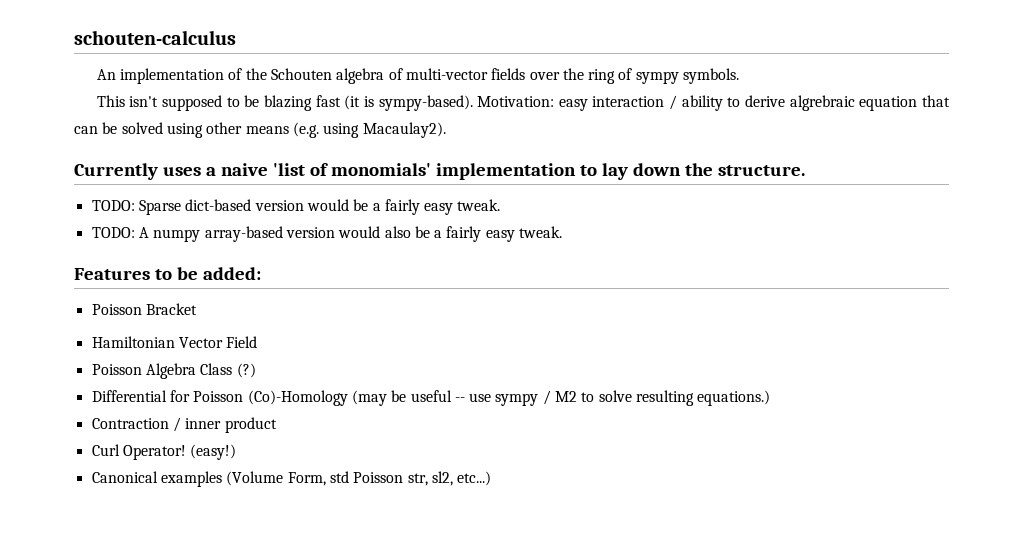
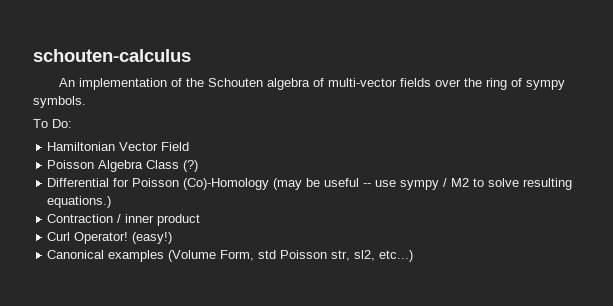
[96,95,951,111] [74,122,446,138] [74,163,805,180] [91,199,501,215] [91,226,563,242] [74,267,261,280] [91,303,197,315] This isn't supposed to be blazing fast (it is sympy-based). Motivation: easy interaction / ability to derive algrebraic equation that can be solved using other means (e.g. using Macaulay2). // Currently uses a naive 'list of monomials' implementation to lay down the structure. // TODO: Sparse dict-based version would be a fairly easy tweak. // TODO: A numpy array-based version would also be a fairly easy tweak. // Features to be added: // Poisson Bracket -> [33,119,72,128] To Do:

